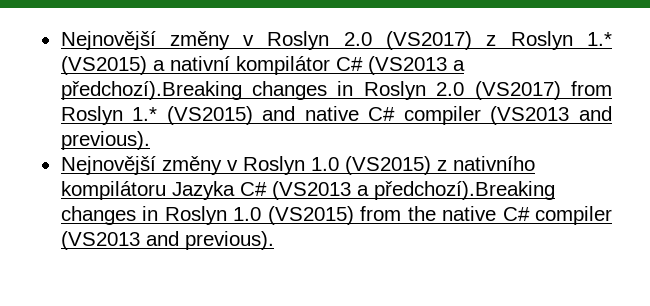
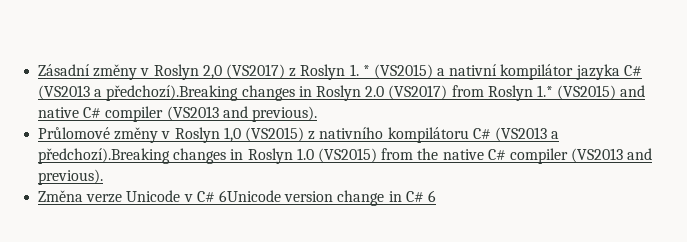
[60,31,372,50] Nejnovější změny v Roslyn 2.0 -> [38,64,222,80] Zásadní změny v Roslyn 2,0
[586,32,612,46] 1.* -> [349,64,370,76] 1. *
(330, 65) none -> [575,64,620,80] jazyka
[60,156,339,175] Nejnovější změny v Roslyn 1.0 -> [38,127,241,143] Průlomové změny v Roslyn 1,0
[171,181,235,200] Jazyka -> (469, 135) none
(274, 240) none -> [38,190,436,206] // Změna verze Unicode v C# 6Unicode version change in C# 6

